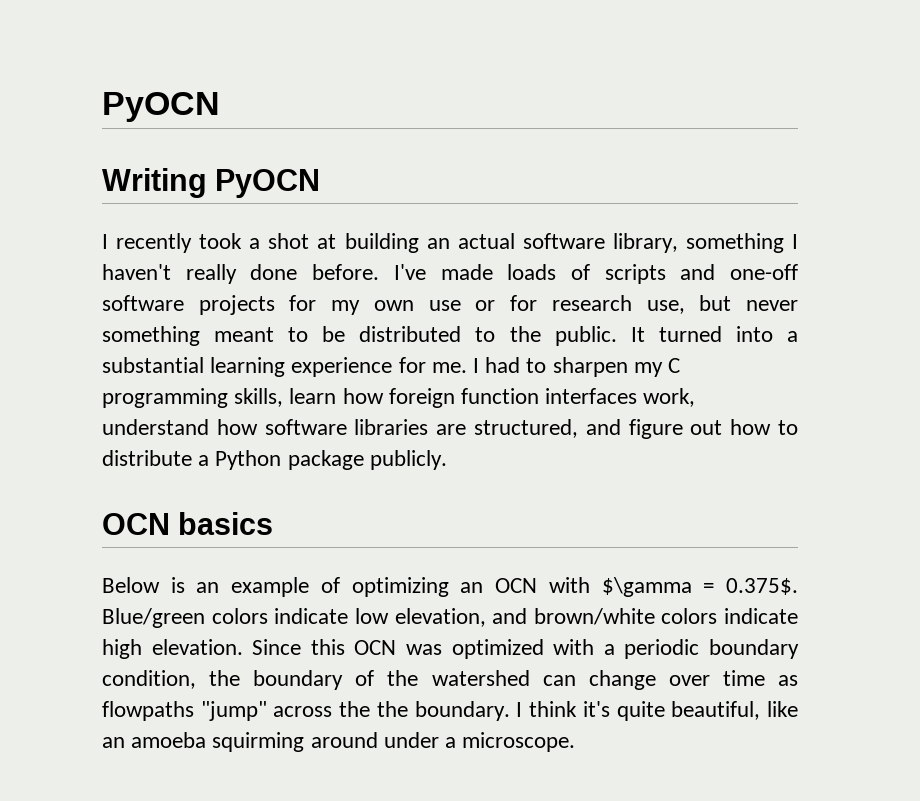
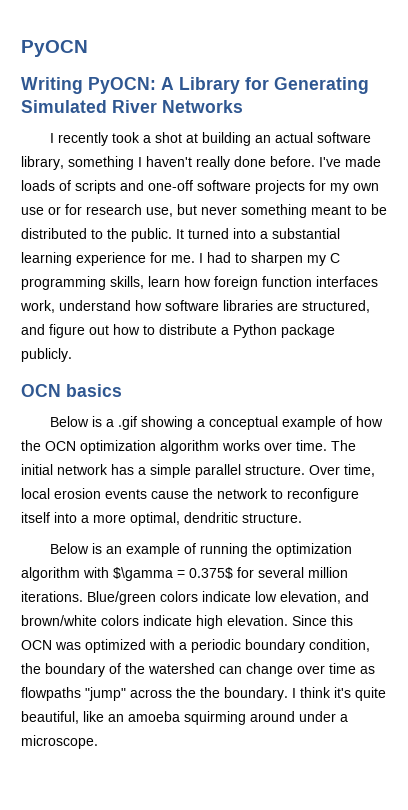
[215,169,321,198] PyOCN -> [88,77,369,94] [21,100,243,113] PyOCN: A Library for Generating Simulated River Networks
(274, 523) none -> [49,416,383,430] [21,440,356,454] [21,464,375,478] [21,488,359,502] [21,512,302,526] // Below is a .gif showing a conceptual example of how the OCN optimization algorithm works over time. The initial network has a simple parallel structure. Over time, local erosion events cause the network to reconfigure itself into a more optimal, dendritic structure.
[351,577,799,597] optimizing an OCN with $\gamma = 0.375$. -> [199,543,352,557] [21,567,348,581] [21,591,83,602] running the optimization algorithm with $\gamma = 0.375$ for several million iterations.

